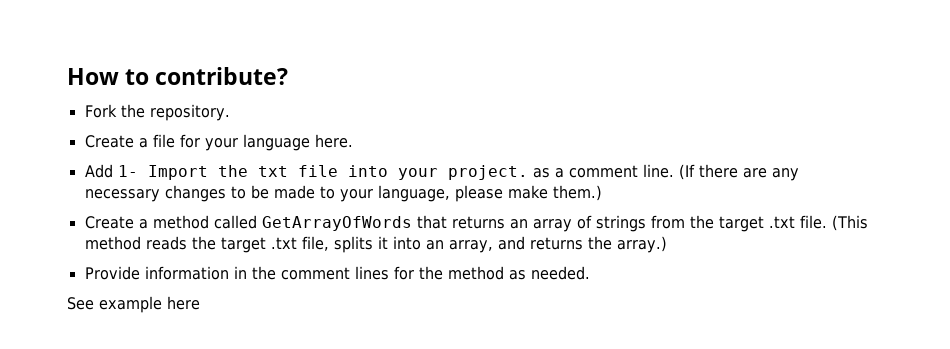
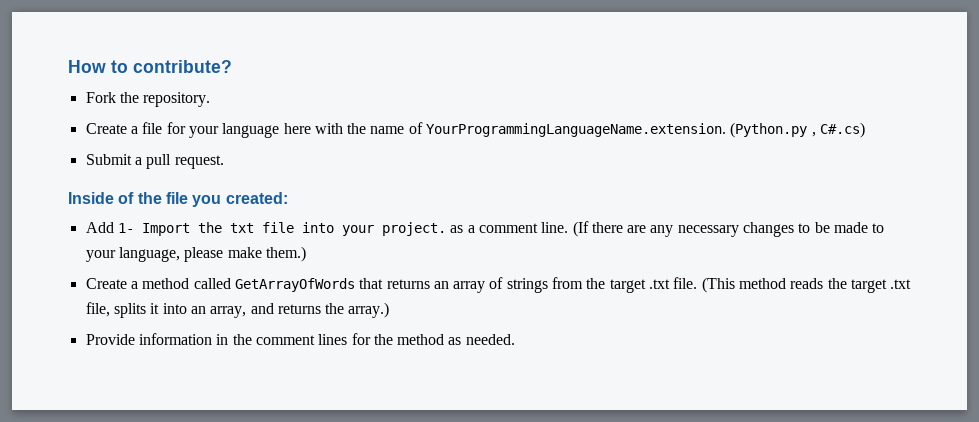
[314,134,353,148] here. -> [283,122,866,138] [85,154,224,169] [68,192,288,207] here with the name of YourProgrammingLanguageName.extension. (Python.py , C#.cs) // Submit a pull request. // Inside of the file you created:
[67,296,200,313] // See example here -> (515, 339) none

